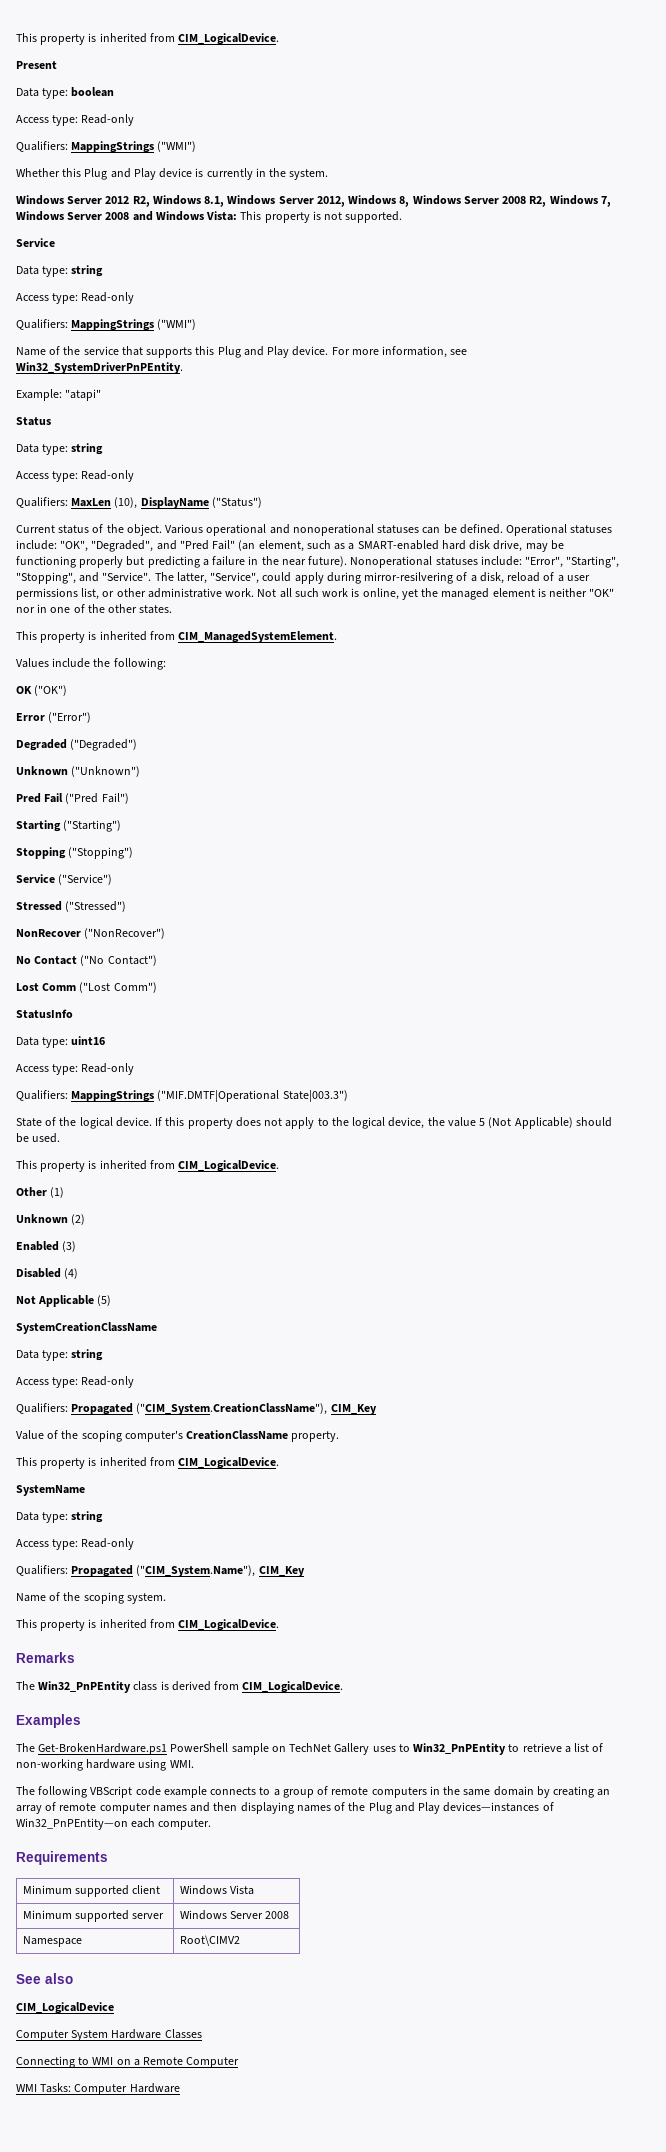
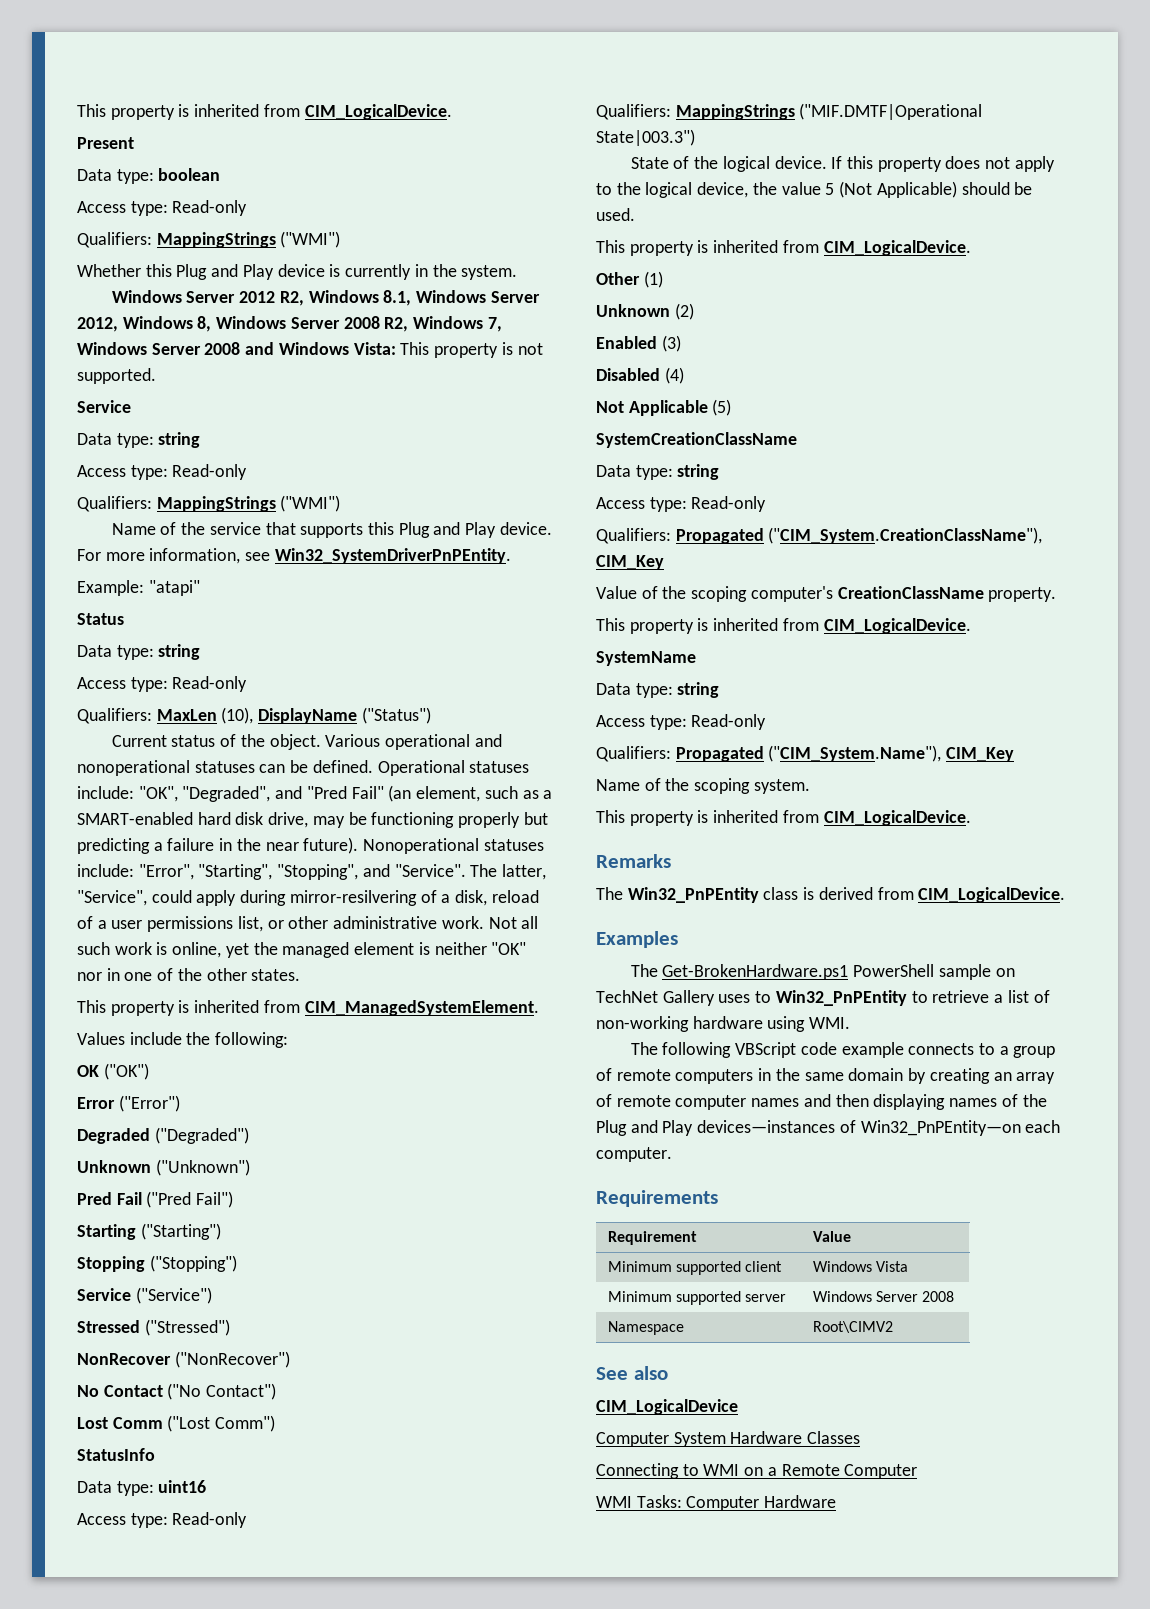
(108, 1858) none -> [607,1231,697,1245] [812,1231,851,1242] // Requirement | Value

